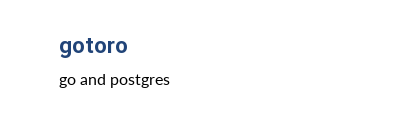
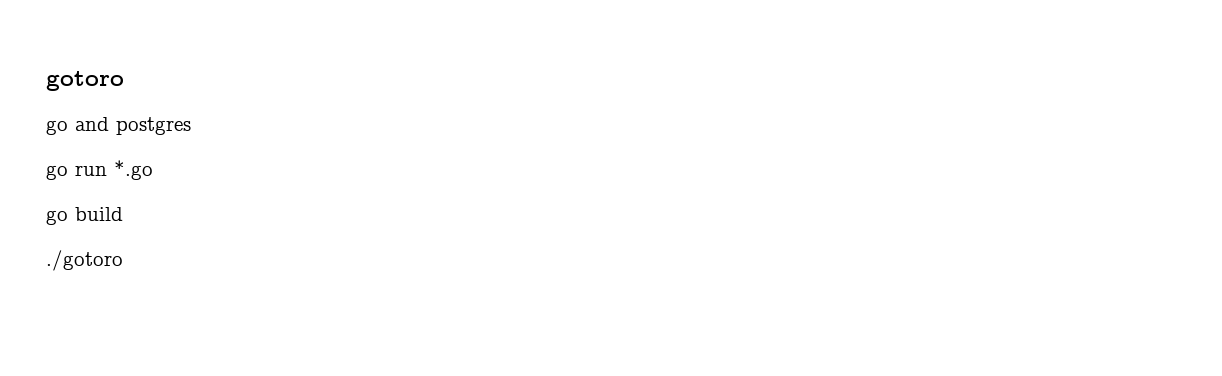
(171, 81) none -> [46,160,153,180] [46,207,123,225] [46,250,123,271] // go run *.go // go build // ./gotoro

